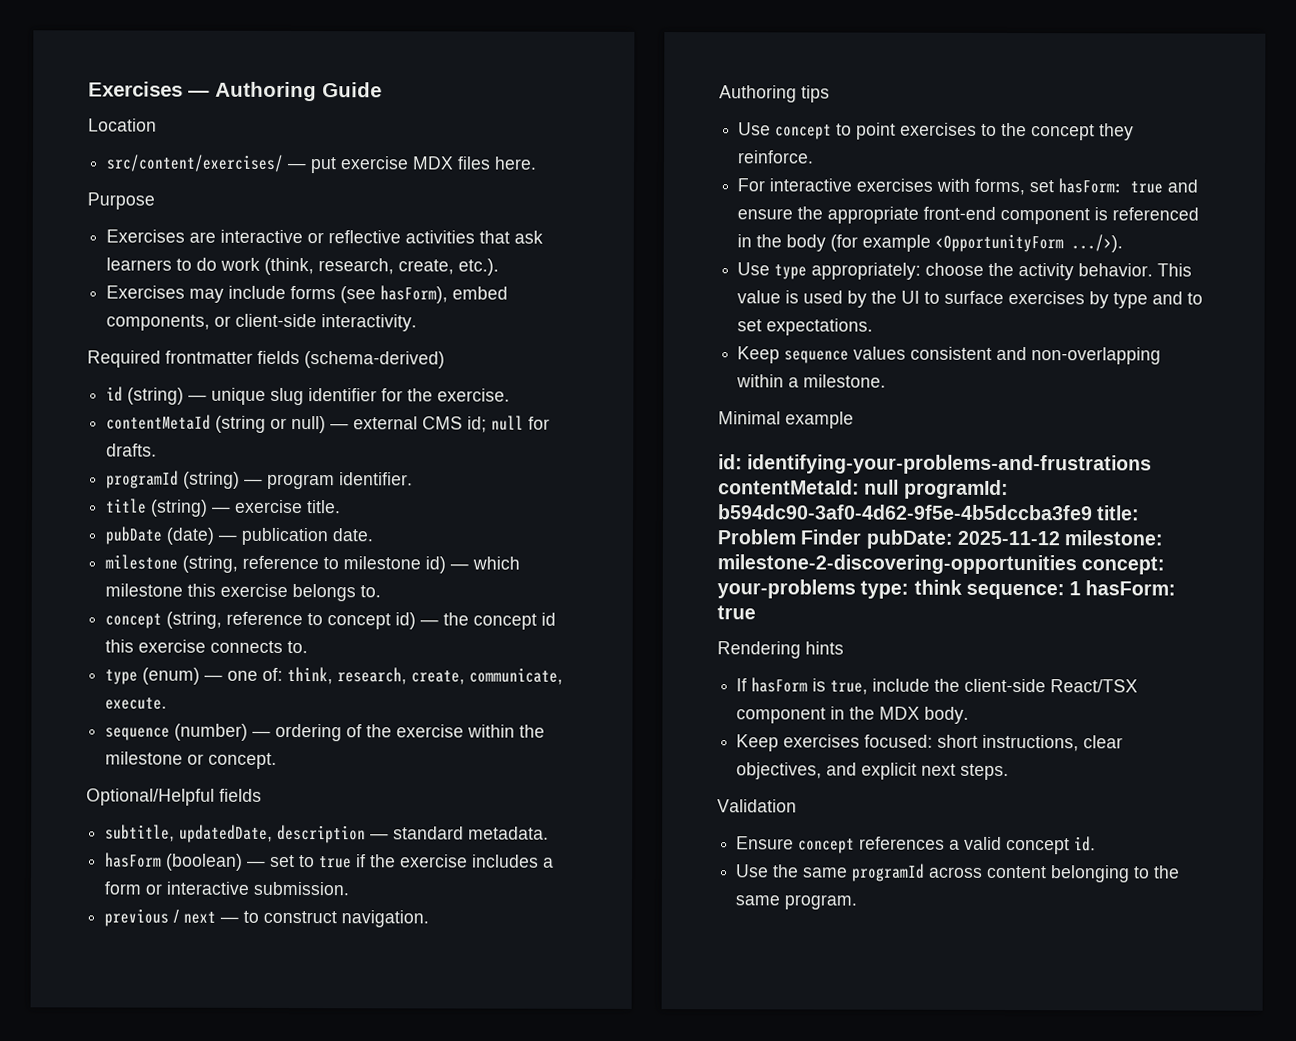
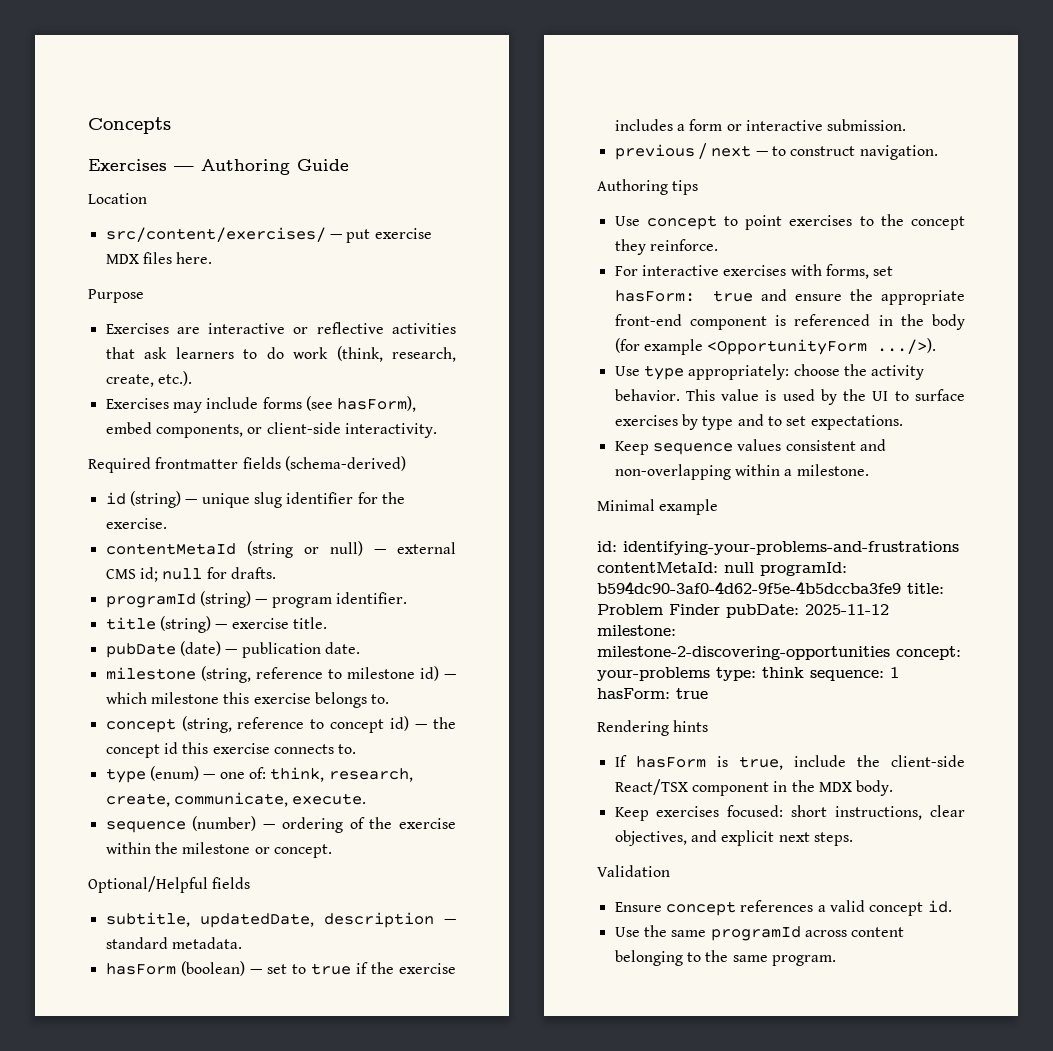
(88, 89) none -> [88,117,171,134] Concepts //

